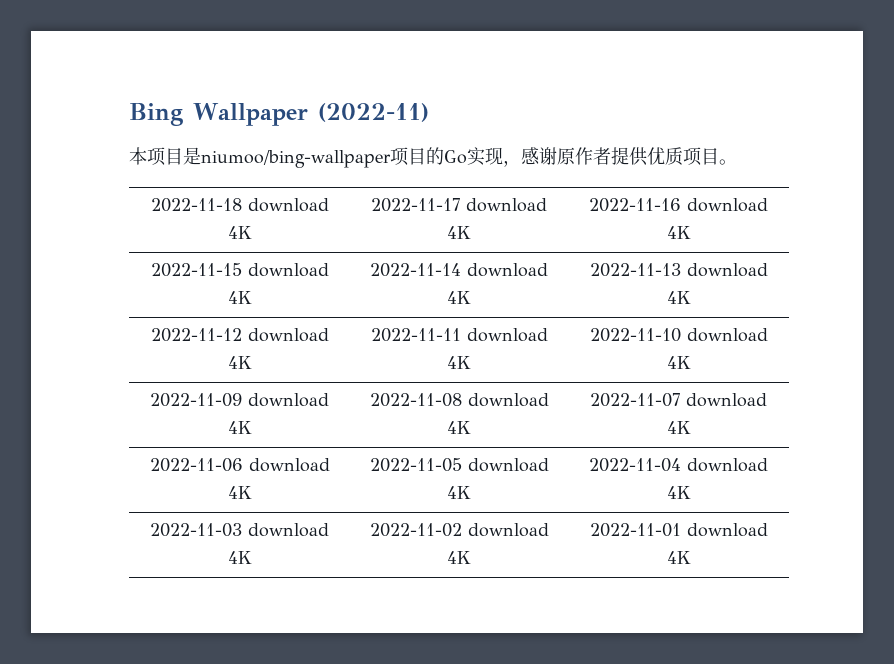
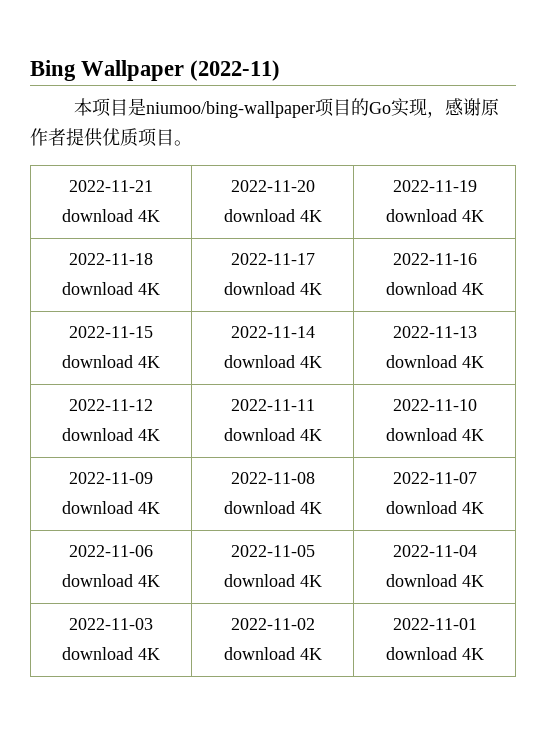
(737, 162) none -> [69,180,153,192] [62,209,160,222] [230,180,315,192] [223,209,322,222] [392,180,477,192] [385,209,484,222] // 2022-11-21 download 4K | 2022-11-20 download 4K | 2022-11-19 download 4K

